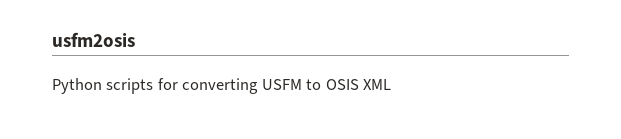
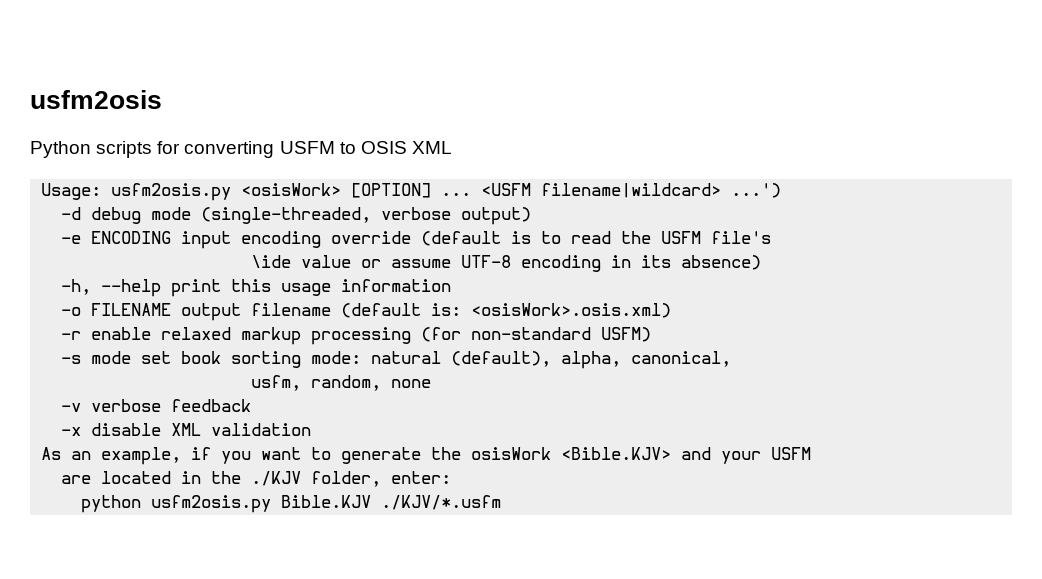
(392, 84) none -> [41,183,782,201] [61,207,532,225] [61,231,772,249] [251,255,762,272] [61,279,452,297] [61,303,672,321] [61,327,652,345] [61,351,732,369] [251,375,432,391] [61,399,252,412] [61,423,312,436] [41,447,812,465] [61,471,452,487] [81,495,502,513] // Usage: usfm2osis.py <osisWork> [OPTION] ... <USFM filename|wildcard> ...') // -d debug mode (single-threaded, verbose output) // -e ENCODING input encoding override (default is to read the USFM file's // \ide value or assume UTF-8 encoding in its absence) // -h, --help print this usage information // -o FILENAME output filename (default is: <osisWork>.osis.xml) // -r enable relaxed markup processing (for non-standard USFM) // -s mode set book sorting mode: natural (default), alpha, canonical, // usfm, random, none // -v verbose feedback // -x disable XML validation // As an example, if you want to generate the osisWork <Bible.KJV> and your USFM // are located in the ./KJV folder, enter: // python usfm2osis.py Bible.KJV ./KJV/*.usfm

